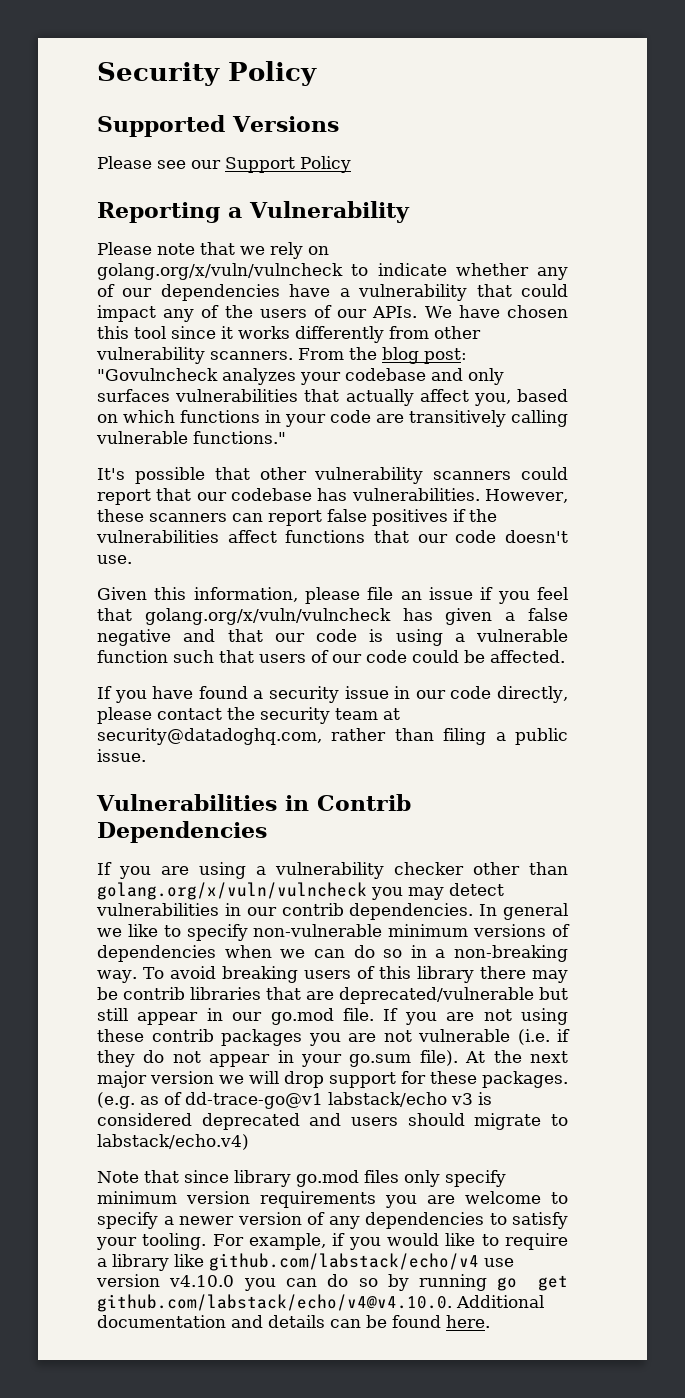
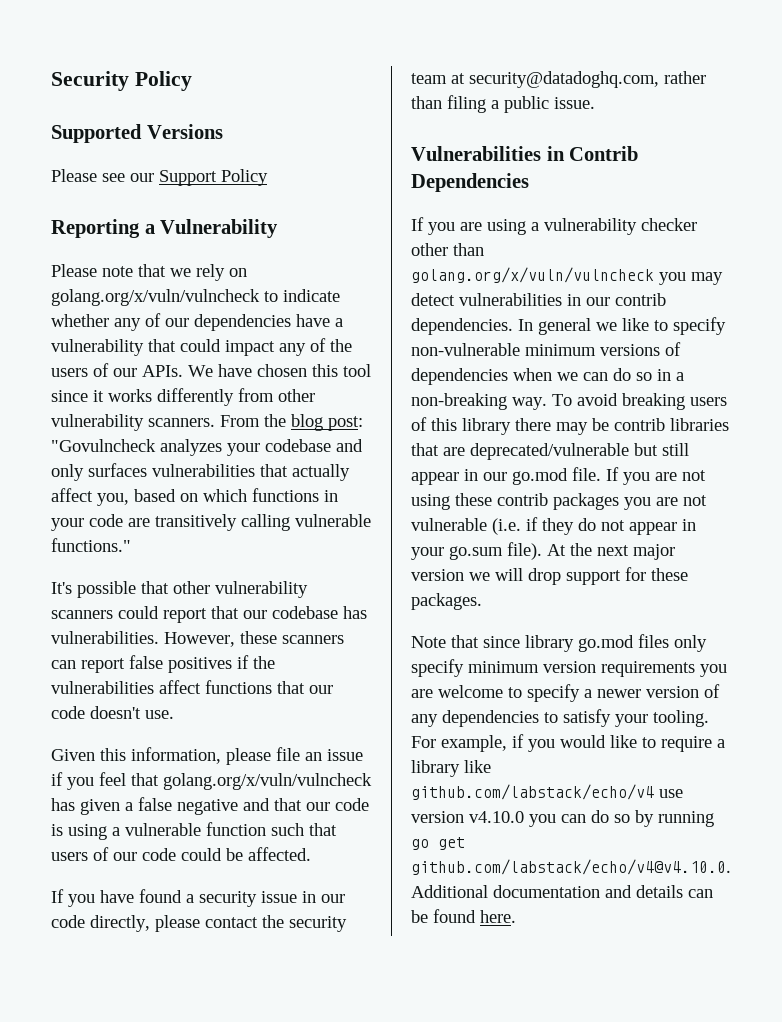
[97,1092,492,1109] [97,1113,568,1130] [97,1134,249,1150] (e.g. as of dd-trace-go@v1 labstack/echo v3 is considered deprecated and users should migrate to labstack/echo.v4) -> (482, 601) none

